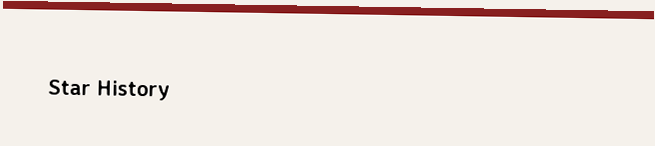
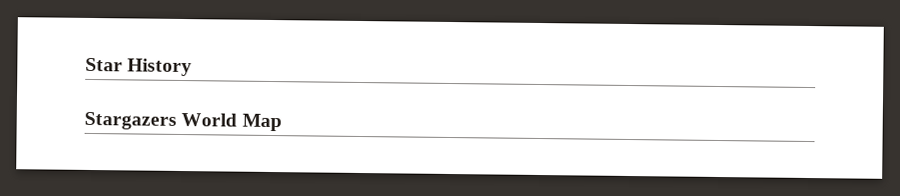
(170, 90) none -> [84,111,282,132] // Stargazers World Map

